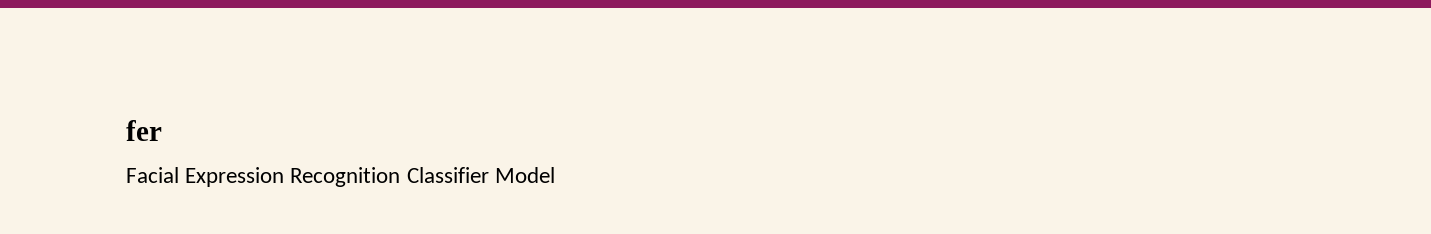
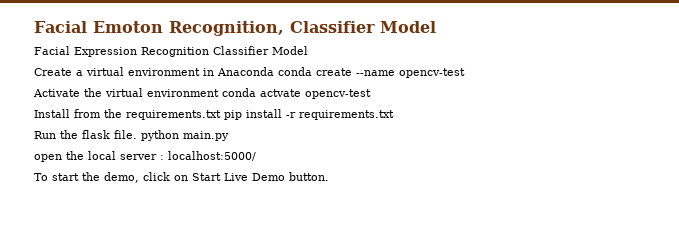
[126,120,162,141] fer -> [34,21,436,36] Facial Emoton Recognition, Classifier Model
(555, 175) none -> [34,67,465,78] [33,88,371,99] [34,109,394,120] [34,130,229,141] [34,151,256,162] [34,172,329,183] // Create a virtual environment in Anaconda conda create --name opencv-test // Activate the virtual environment conda actvate opencv-test // Install from the requirements.txt pip install -r requirements.txt // Run the flask file. python main.py // open the local server : localhost:5000/ // To start the demo, click on Start Live Demo button.

